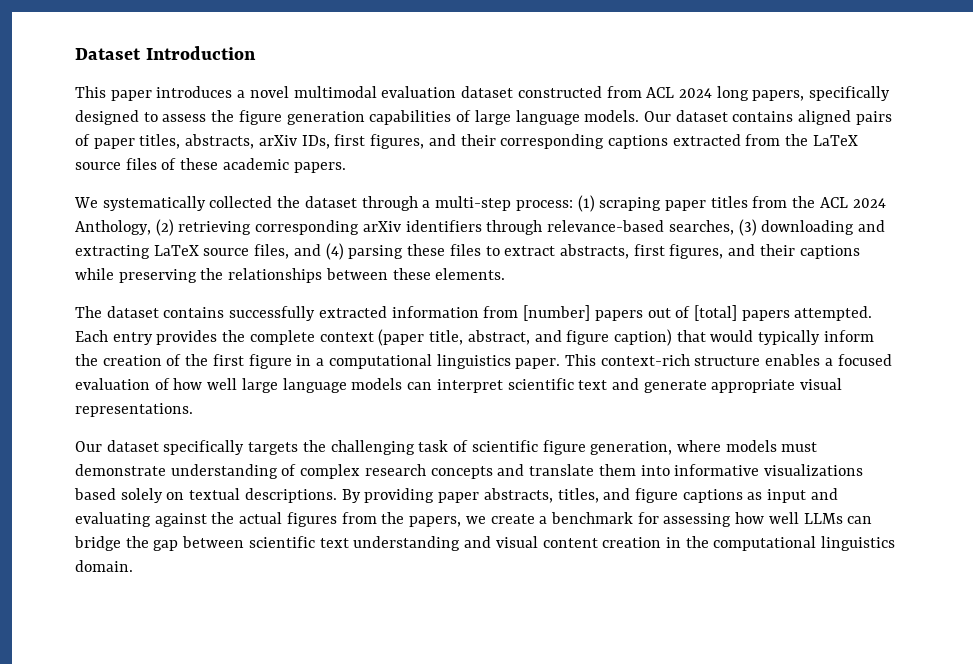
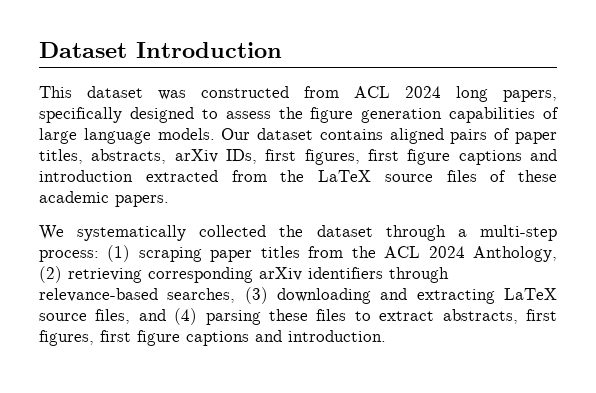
[110,86,514,101] paper introduces a novel multimodal evaluation dataset -> [87,86,186,100] dataset was
[428,134,668,149] and their corresponding captions -> [368,149,557,165] [39,170,133,182] first figure captions and introduction
[728,244,860,259] [75,268,506,283] [75,305,873,321] [75,329,874,346] [75,354,892,369] [75,378,843,393] [75,403,193,417] [75,440,818,455] [75,464,863,479] [74,488,838,503] [75,512,873,527] [74,536,896,551] [75,560,133,572] and their captions while preserving the relationships between these elements. // The dataset contains successfully extracted information from [number] papers out of [total] papers attempted. Each entry provides the complete context (paper title, abstract, and figure caption) that would typically inform the creation of the first figure in a computational linguistics paper. This context-rich structure enables a focused evaluation of how well large language models can interpret scientific text and generate appropriate visual representations. // Our dataset specifically targets the challenging task of scientific figure generation, where models must demonstrate understanding of complex research concepts and translate them into informative visualizations based solely on textual descriptions. By providing paper abstracts, titles, and figure captions as input and evaluating against the actual figures from the papers, we create a benchmark for assessing how well LLMs can bridge the gap between scientific text understanding and visual content creation in the computational linguistics domain. -> [100,330,386,346] first figure captions and introduction.

